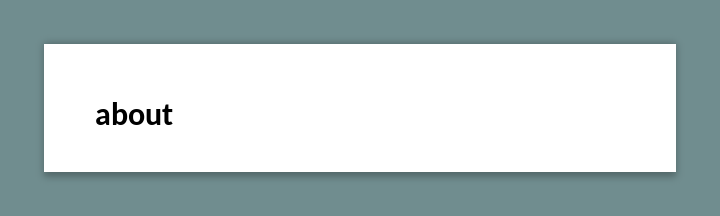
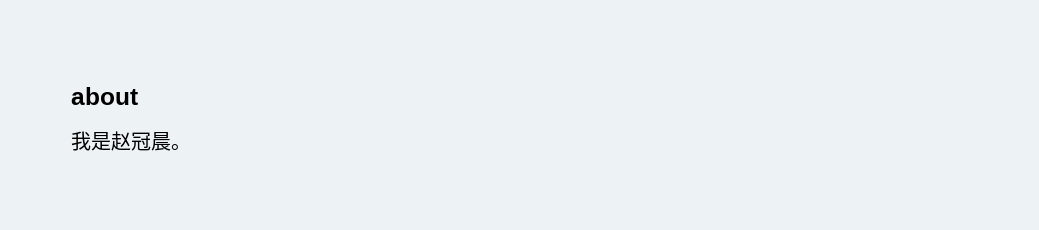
(173, 113) none -> [71,131,191,151] // 我是赵冠晨。

